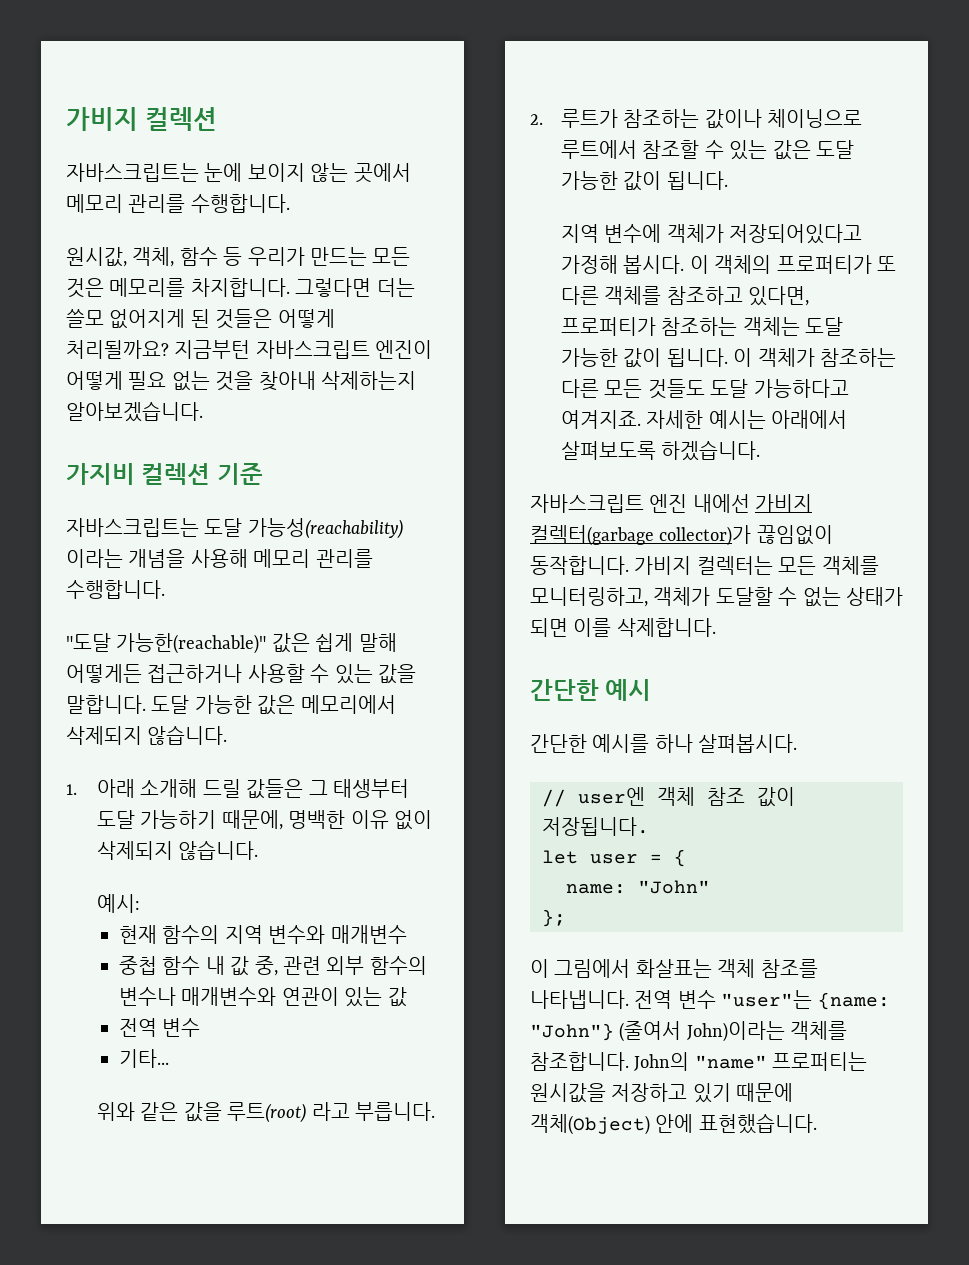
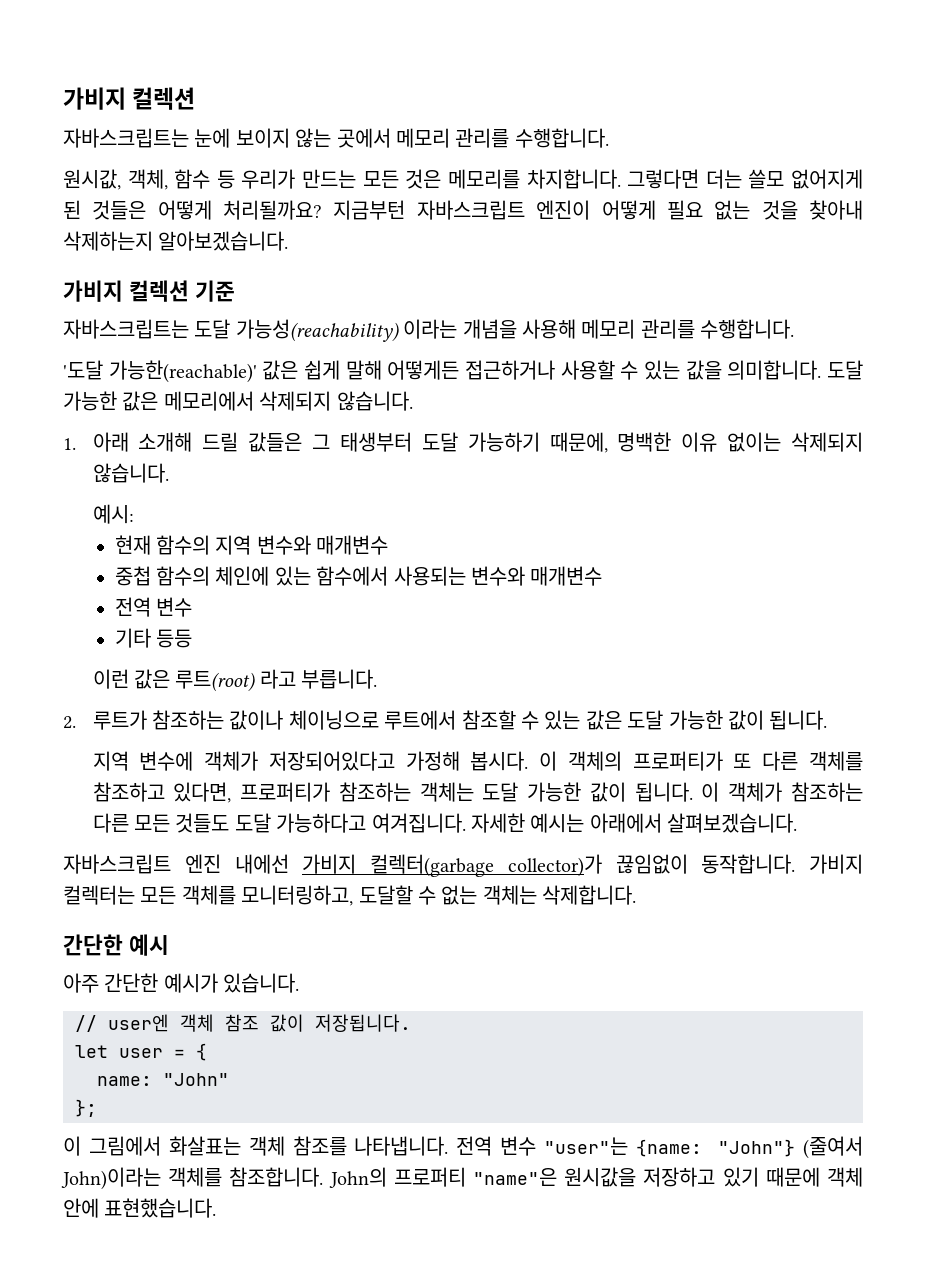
[66,463,135,485] 가지비 -> [63,280,123,302] 가비지
[66,633,267,654] "도달 가능한(reachable)" -> [63,360,257,383] '도달 가능한(reachable)'
[66,695,146,714] 말합니다. -> [727,360,822,380] 의미합니다.
[394,810,433,830] 없이 -> [727,432,782,452] 없이는
[162,956,427,976] [119,987,407,1007] [119,1018,201,1037] [119,1049,170,1068] [97,1102,222,1122] 함수 내 값 중, 관련 외부 함수의 변수나 매개변수와 연관이 있는 값 // 전역 변수 // 기타... // 위와 같은 값을 -> [155,566,603,586] [114,597,192,617] [114,628,192,648] [92,669,170,689] 함수의 체인에 있는 함수에서 사용되는 변수와 매개변수 // 전역 변수 // 기타 등등 // 이런 값은
[561,410,642,429] 여겨지죠. -> [371,813,466,833] 여겨집니다.
[561,440,761,461] 살펴보도록 하겠습니다. -> [667,813,798,833] 살펴보겠습니다.
[653,587,711,606] 객체가 -> (354, 895) none
[846,587,903,606] [530,618,612,637] 상태가 되면 이를 -> [482,885,537,905] 객체는
[530,734,798,753] 간단한 예시를 하나 살펴봅시다. -> [63,973,300,993] 아주 간단한 예시가 있습니다.
[694,1052,868,1071] "name" 프로퍼티는 -> [393,1167,557,1187] 프로퍼티 "name"은
[530,1114,650,1135] 객체(Object) -> [827,1167,864,1187] 객체

